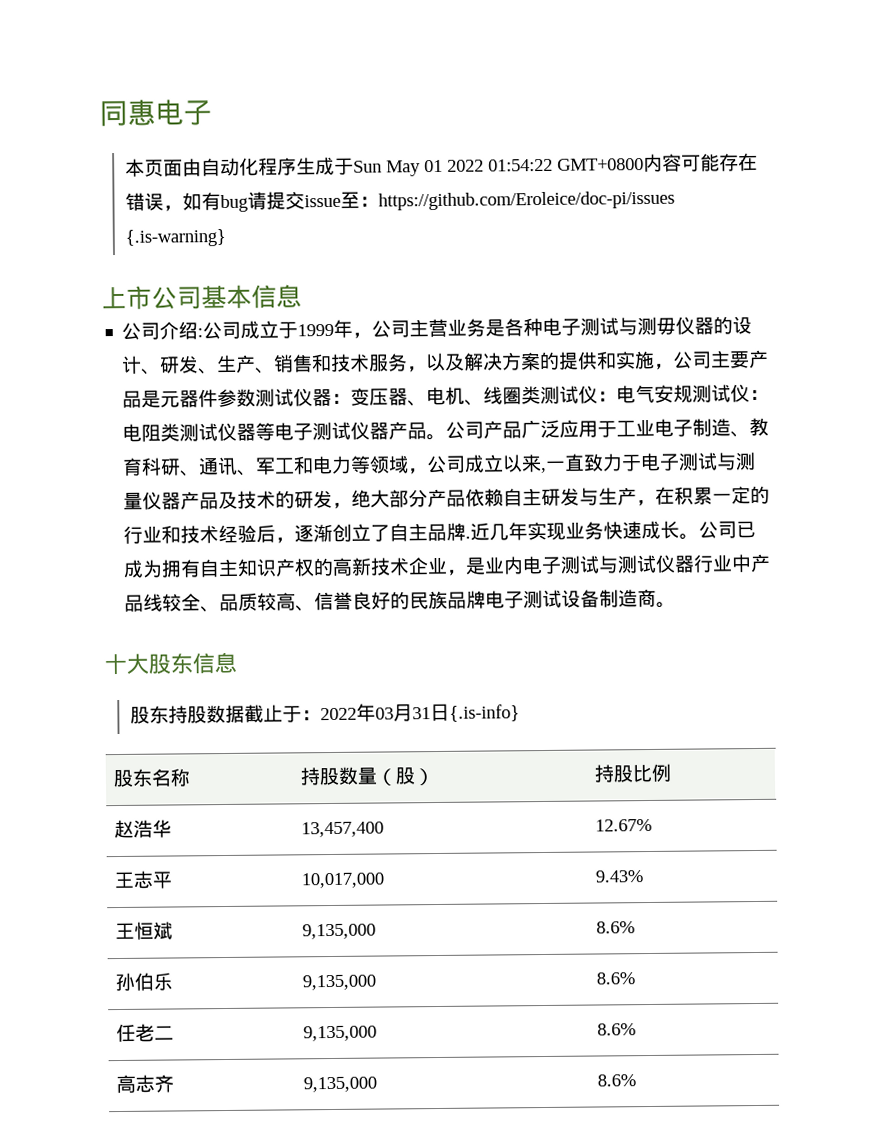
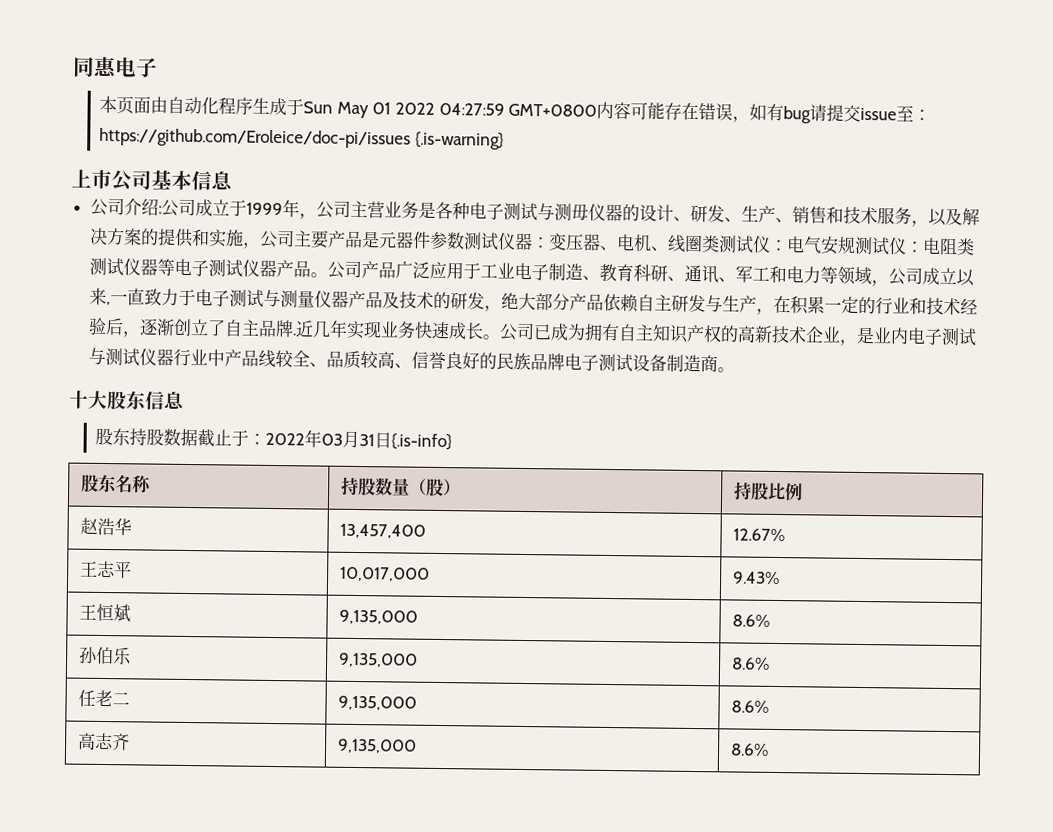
[487,158,553,172] 01:54:22 -> [438,102,505,116] 04:27:59

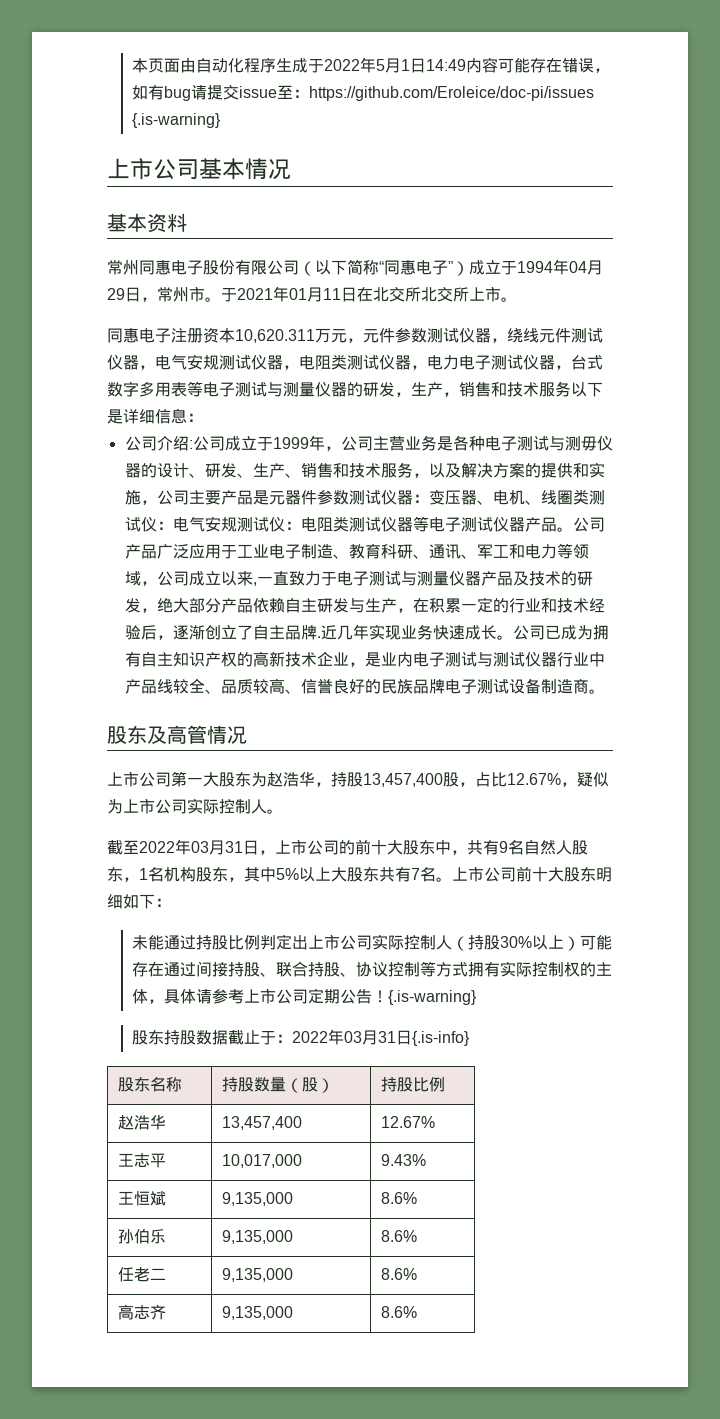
[72,56,158,79] 同惠电子 // -> (132, 65) none
[303,101,598,119] Sun May 01 2022 04:27:59 GMT+0800 -> [324,57,467,73] 2022年5月1日14:49
[191,171,233,191] 信息 -> [245,158,291,180] [107,213,187,233] [107,259,603,276] [107,286,517,302] [107,328,603,343] [107,354,603,370] [107,381,603,397] [107,408,203,424] 情况 // 基本资料 // 常州同惠电子股份有限公司（以下简称“同惠电子”）成立于1994年04月29日，常州市。于2021年01月11日在北交所北交所上市。 // 同惠电子注册资本10,620.311万元，元件参数测试仪器，绕线元件测试仪器，电气安规测试仪器，电阻类测试仪器，电力电子测试仪器，台式数字多用表等电子测试与测量仪器的研发，生产，销售和技术服务以下是详细信息：
[69,390,185,410] 十大股东信息 -> [107,725,247,744] [107,771,609,787] [107,798,283,814] [107,839,588,855] [107,866,612,882] [107,894,171,909] [132,934,613,951] [132,961,613,977] [132,988,478,1005] 股东及高管情况 // 上市公司第一大股东为赵浩华，持股13,457,400股，占比12.67%，疑似为上市公司实际控制人。 // 截至2022年03月31日，上市公司的前十大股东中，共有9名自然人股东，1名机构股东，其中5%以上大股东共有7名。上市公司前十大股东明细如下： // 未能通过持股比例判定出上市公司实际控制人（持股30%以上）可能存在通过间接持股、联合持股、协议控制等方式拥有实际控制权的主体，具体请参考上市公司定期公告！{.is-warning}

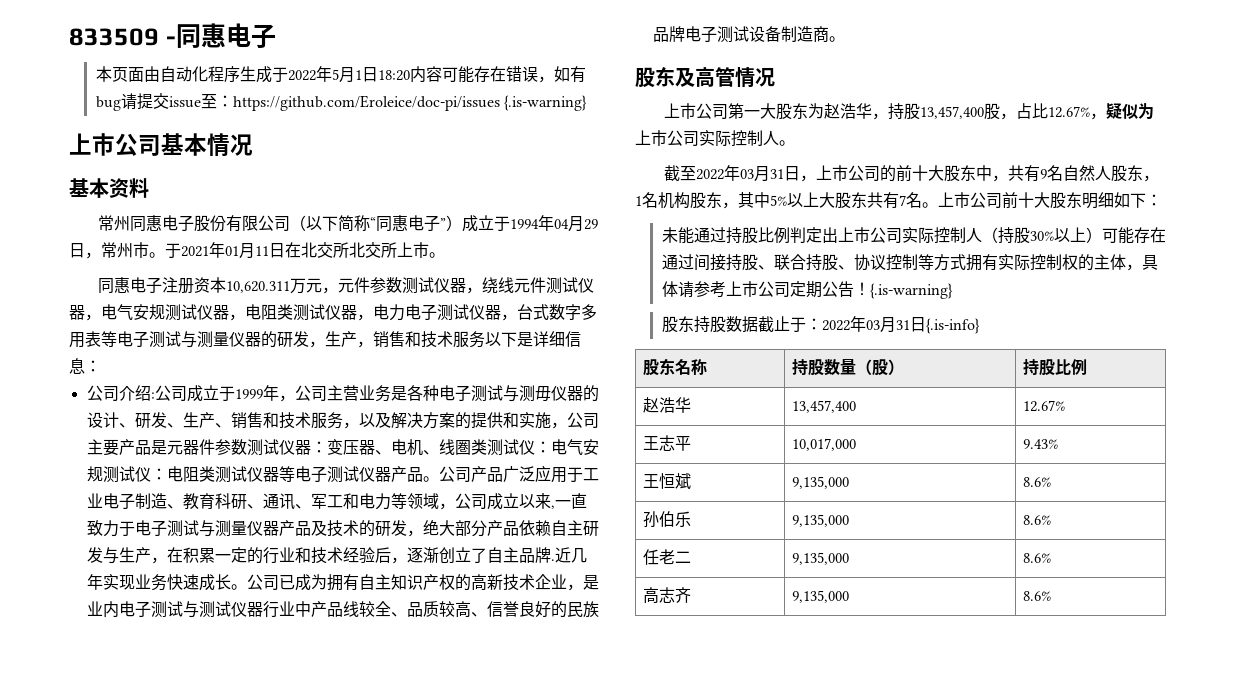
(132, 65) none -> [69,23,276,49] 833509 -同惠电子 //
[426,59,467,71] 14:49 -> [377,70,410,81] 18:20

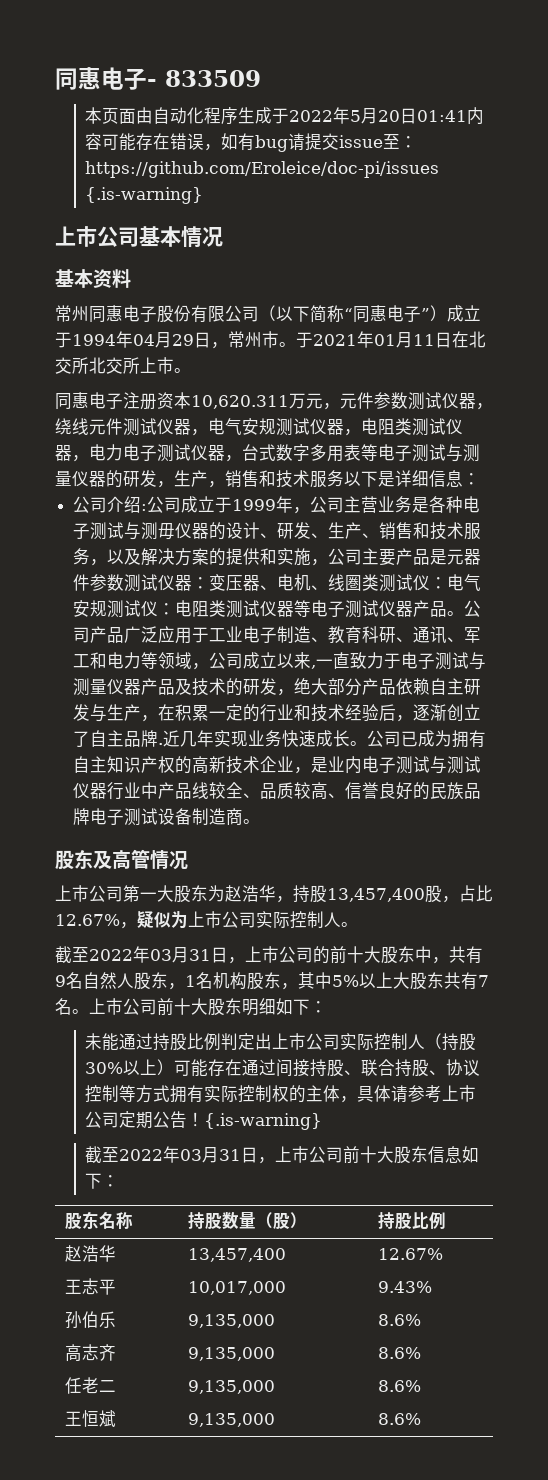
[69,23,276,49] 833509 -同惠电子 -> [55,67,261,90] 同惠电子- 833509
[354,67,410,82] 1日18:20 -> [378,108,468,124] 20日01:41
[661,316,980,334] 股东持股数据截止于：2022年03月31日{.is-info} -> [85,1146,480,1164] [85,1173,120,1189] 截至2022年03月31日，上市公司前十大股东信息如下：
[643,473,692,489] [792,476,850,489] [1023,477,1052,487] [643,511,692,527] 王恒斌 | 9,135,000 | 8.6% // 孙伯乐 -> [65,1311,117,1328] [188,1314,276,1328] [378,1314,422,1326] [65,1344,117,1362] 孙伯乐 | 9,135,000 | 8.6% // 高志齐
[643,587,692,604] 高志齐 -> [65,1410,117,1427] 王恒斌

